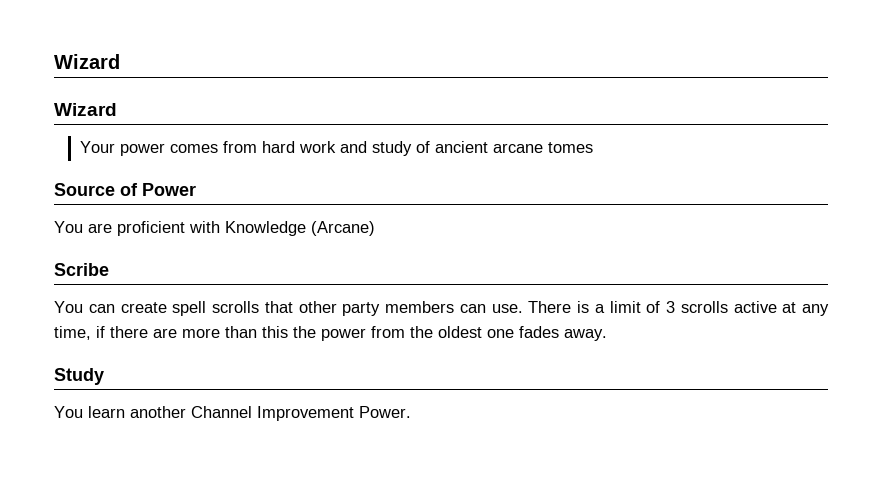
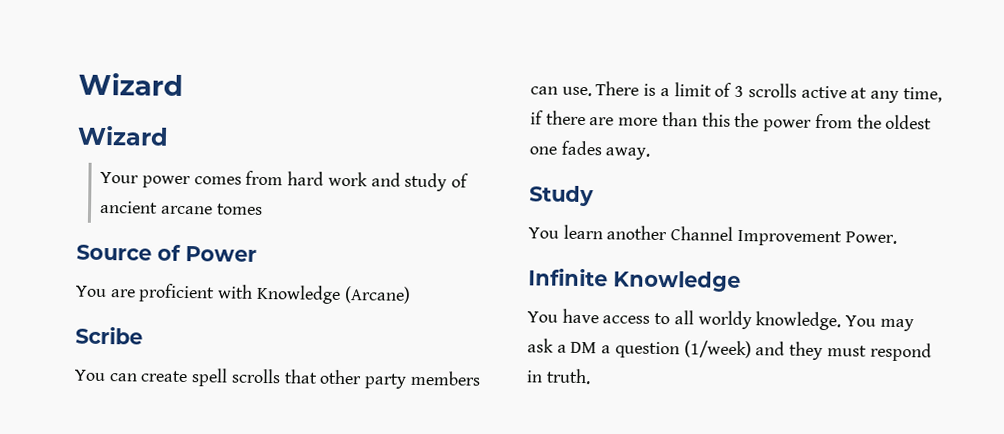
(411, 412) none -> [528,268,741,292] [527,308,914,332] [527,338,932,362] [526,368,591,385] // Infinite Knowledge // You have access to all worldy knowledge. You may ask a DM a question (1/week) and they must respond in truth.

